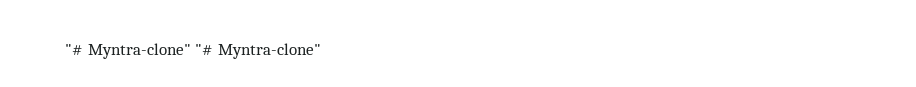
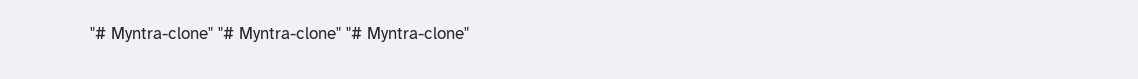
[65,43,321,59] "# Myntra-clone" "# Myntra-clone" -> [90,27,469,42] "# Myntra-clone" "# Myntra-clone" "# Myntra-clone"

